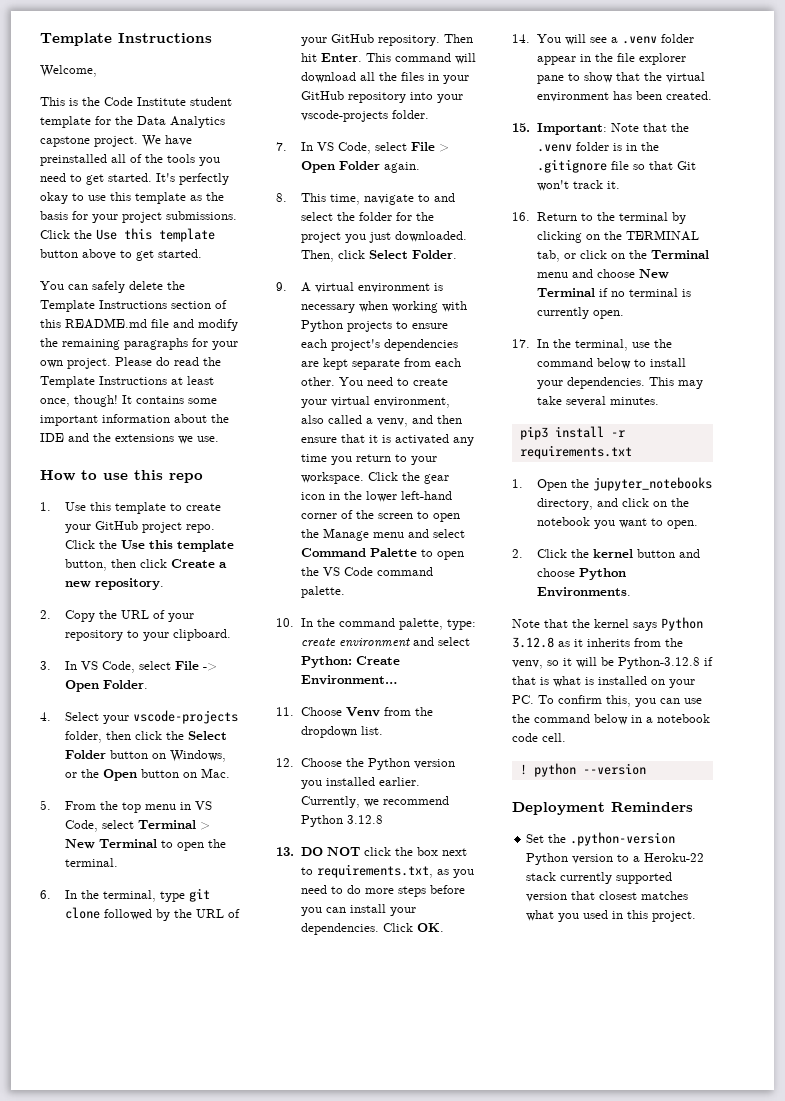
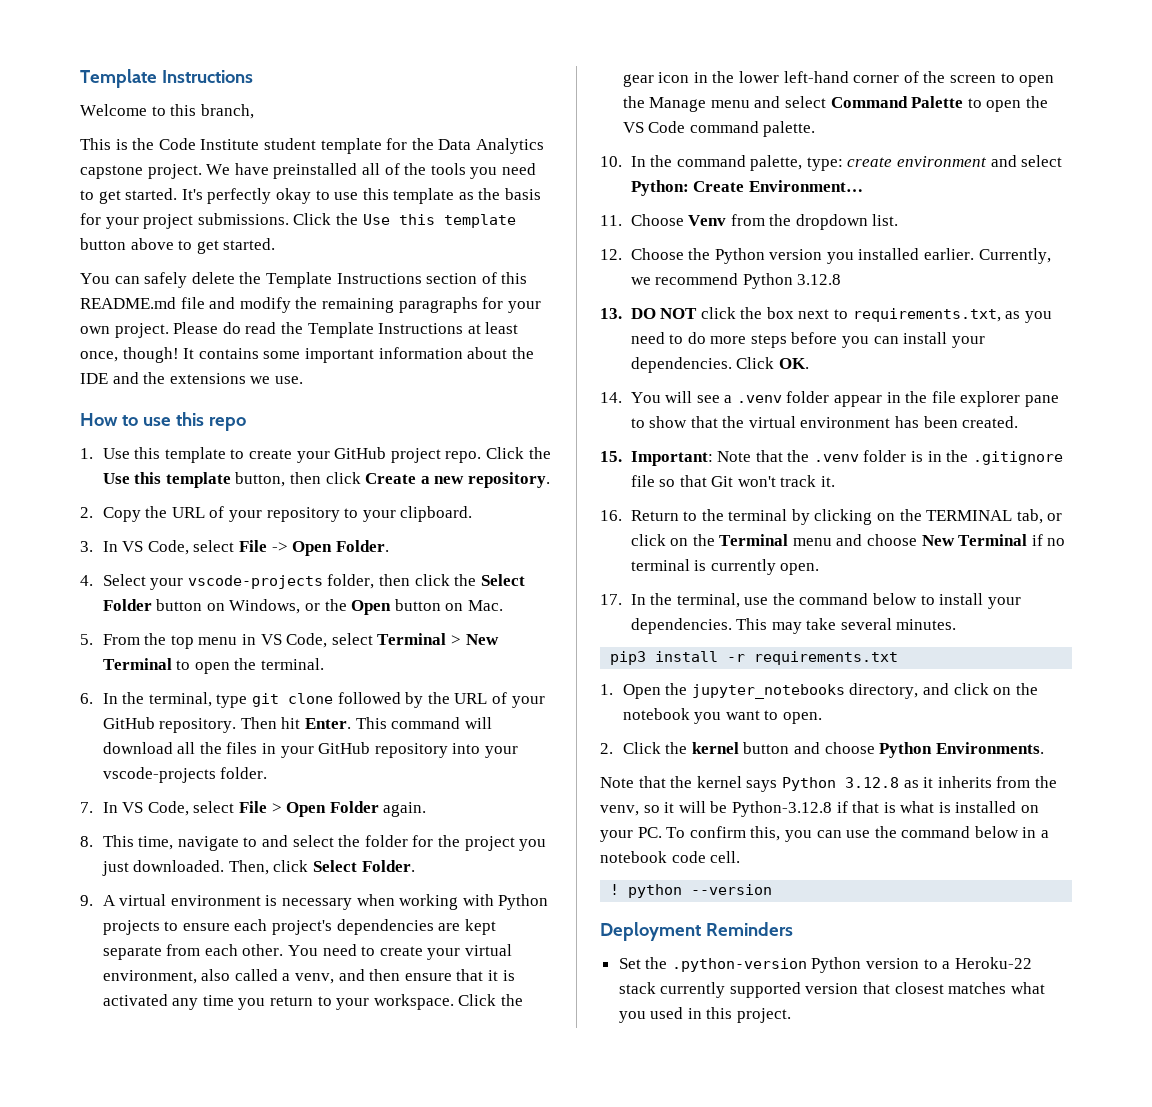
[40,65,97,77] Welcome, -> [80,104,254,119] Welcome to this branch,

